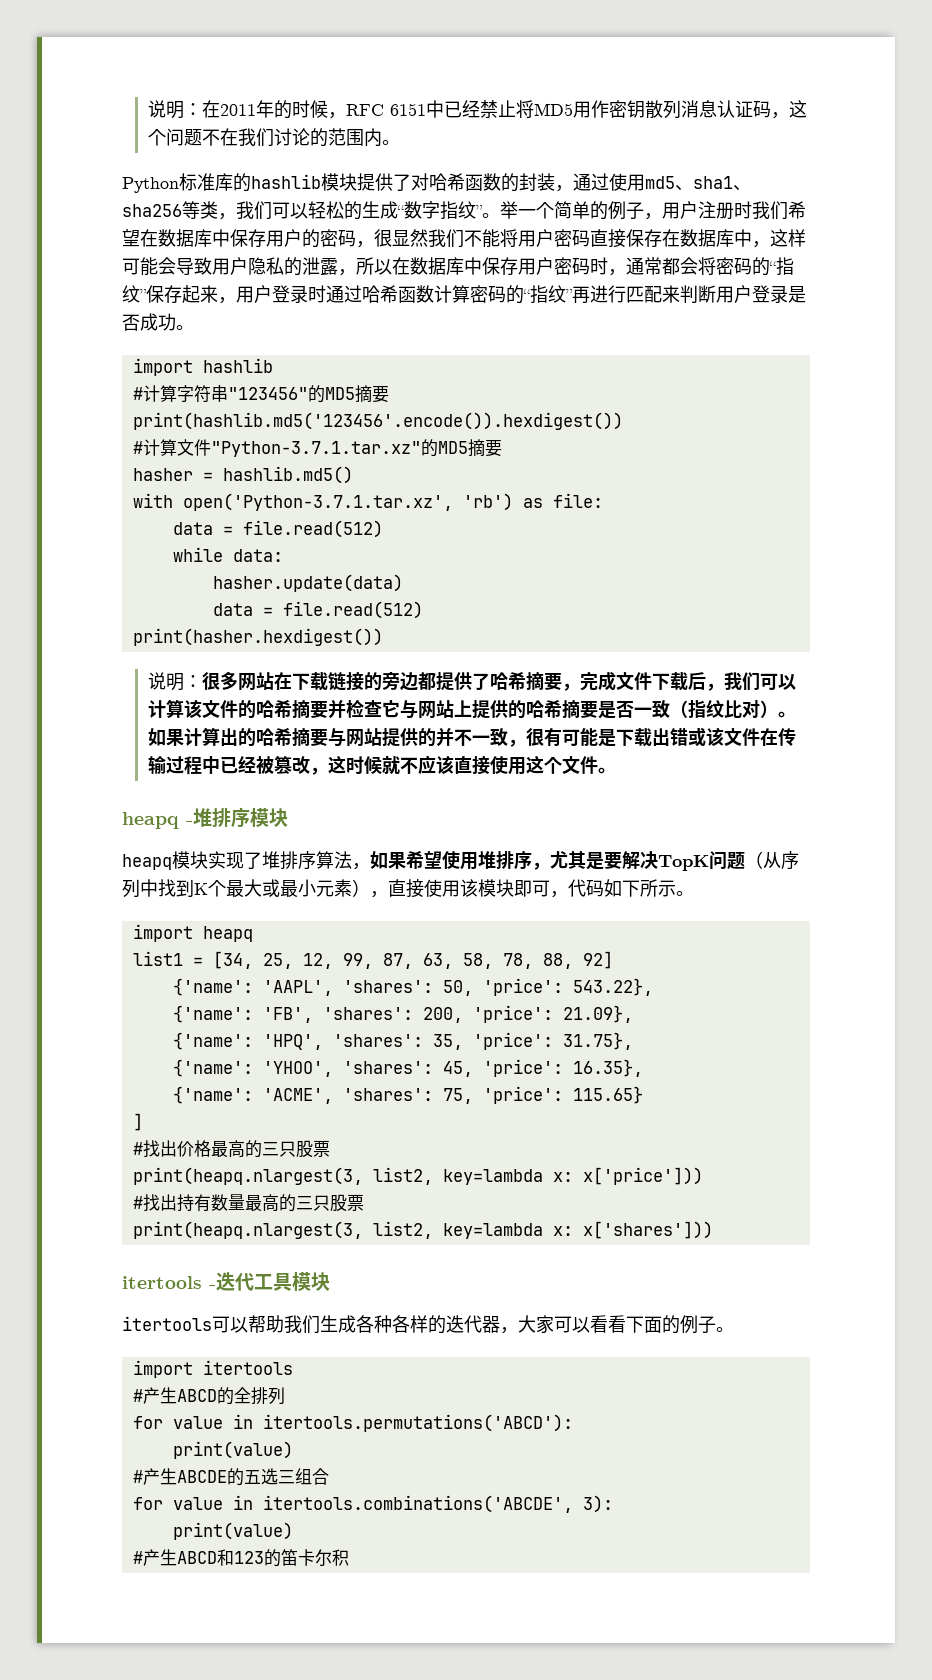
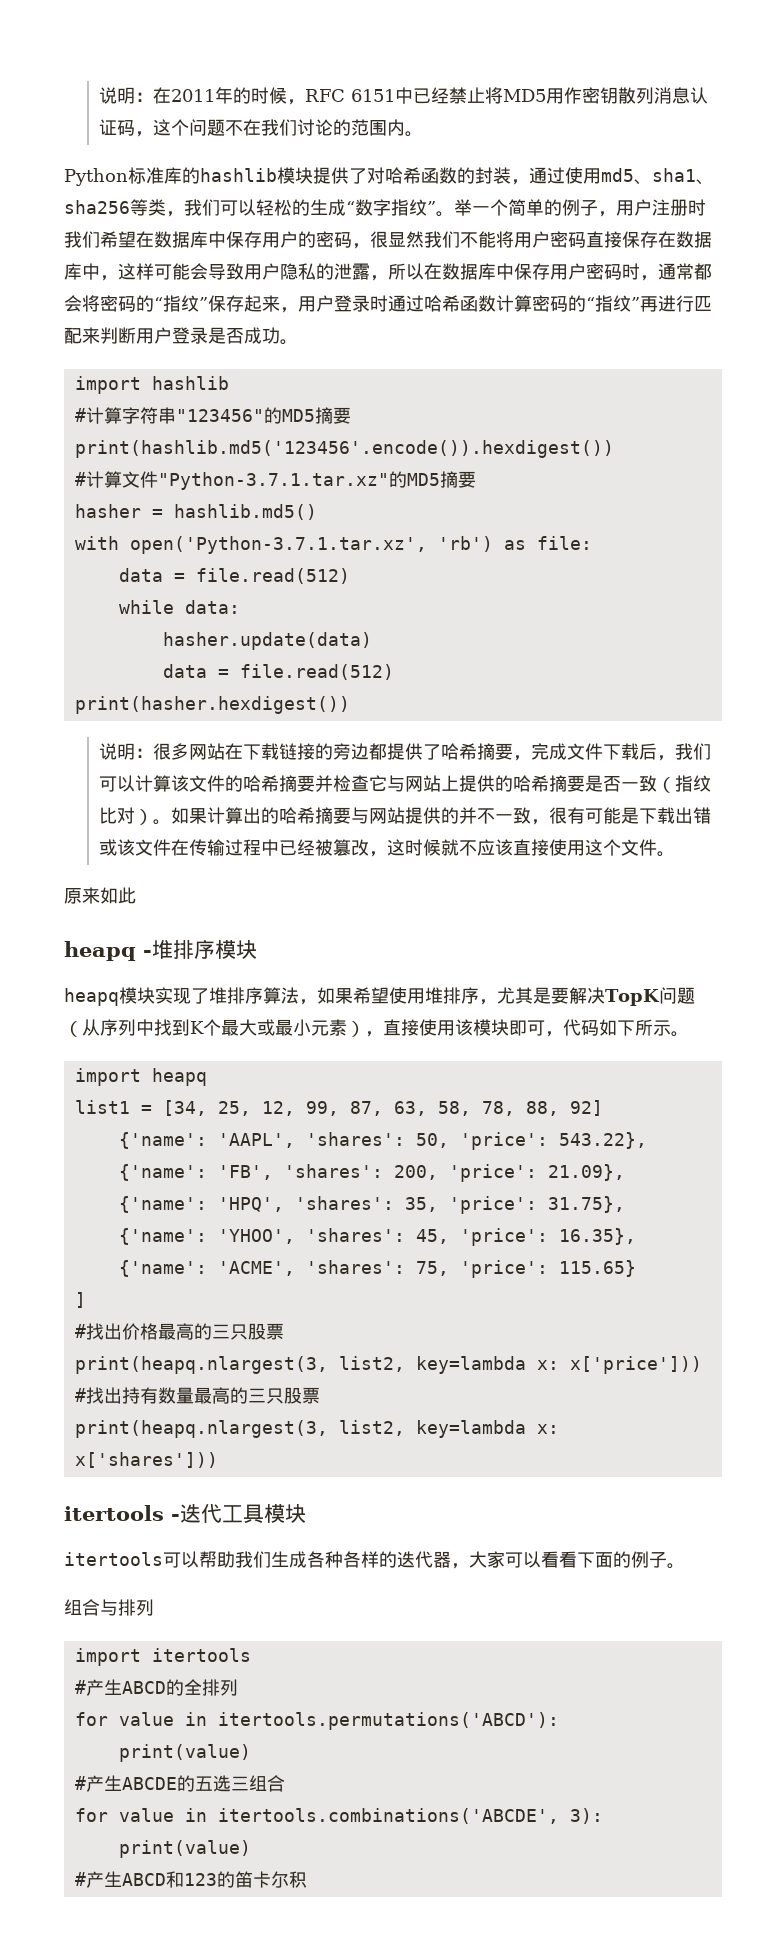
(616, 770) none -> [64,887,136,904] // 原来如此
(734, 1329) none -> [64,1599,154,1616] // 组合与排列

